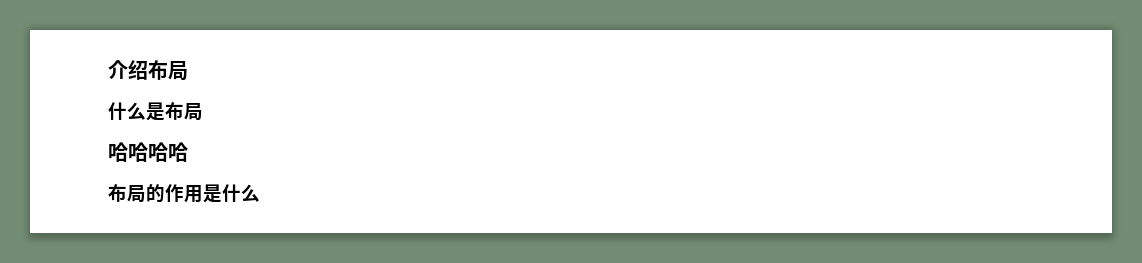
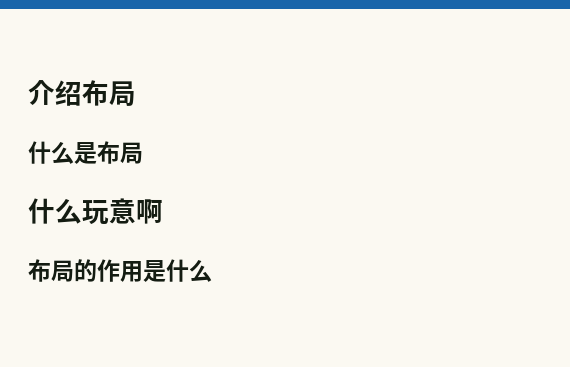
[108,142,188,162] 哈哈哈哈 -> [28,198,163,225] 什么玩意啊

